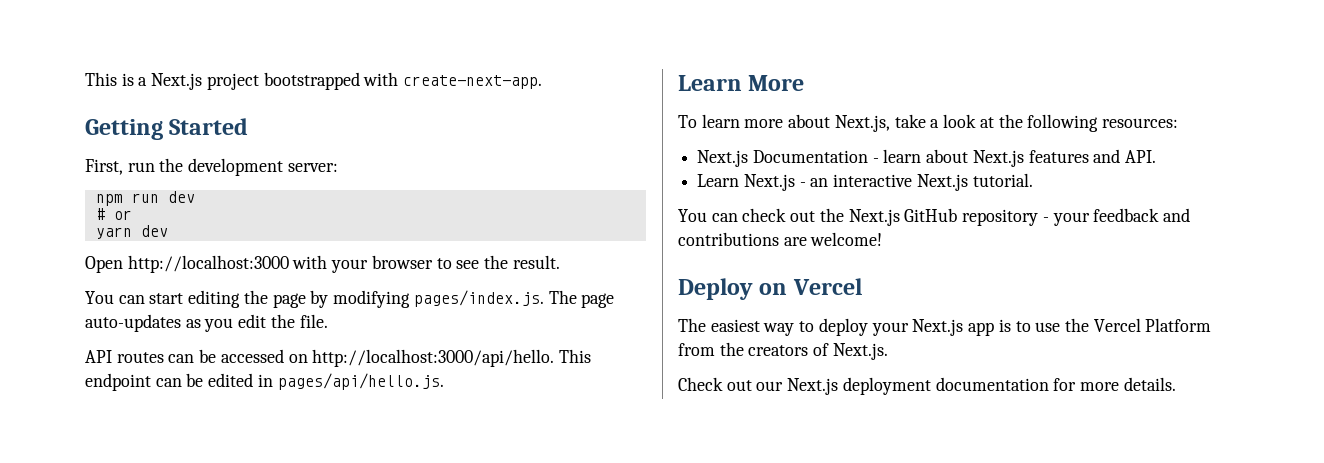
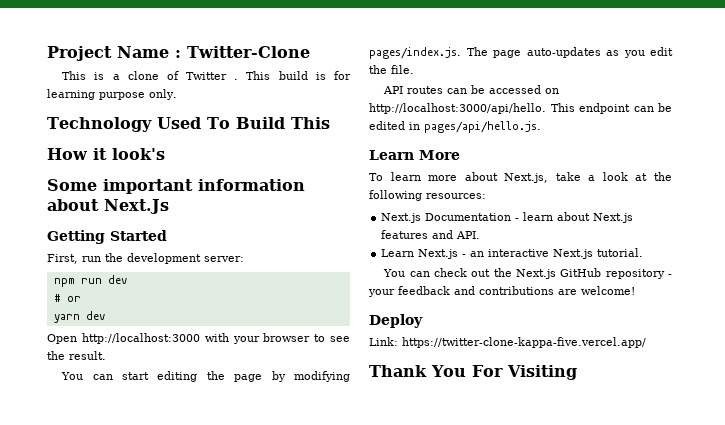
[85,72,543,90] This is a Next.js project bootstrapped with create-next-app. -> [47,46,310,61] [62,71,351,80] [47,89,177,100] [47,117,330,132] [47,148,165,160] [47,179,305,194] [47,199,169,214] Project Name : Twitter-Clone // This is a clone of Twitter . This build is for learning purpose only. // Technology Used To Build This // How it look's // Some important information about Next.Js
[759,278,862,295] [678,318,1212,336] [678,342,888,360] [678,377,1176,395] on Vercel // The easiest way to deploy your Next.js app is to use the Vercel Platform from the creators of Next.js. // Check out our Next.js deployment documentation for more details. -> [369,337,646,348] [369,365,577,380] // Link: https://twitter-clone-kappa-five.vercel.app/ // Thank You For Visiting

